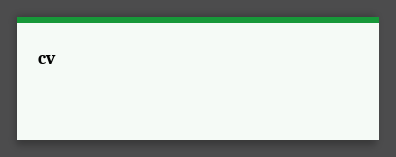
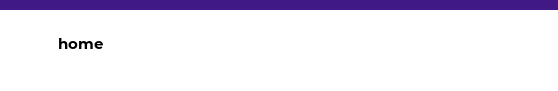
[38,55,56,64] cv -> [58,38,103,49] home

